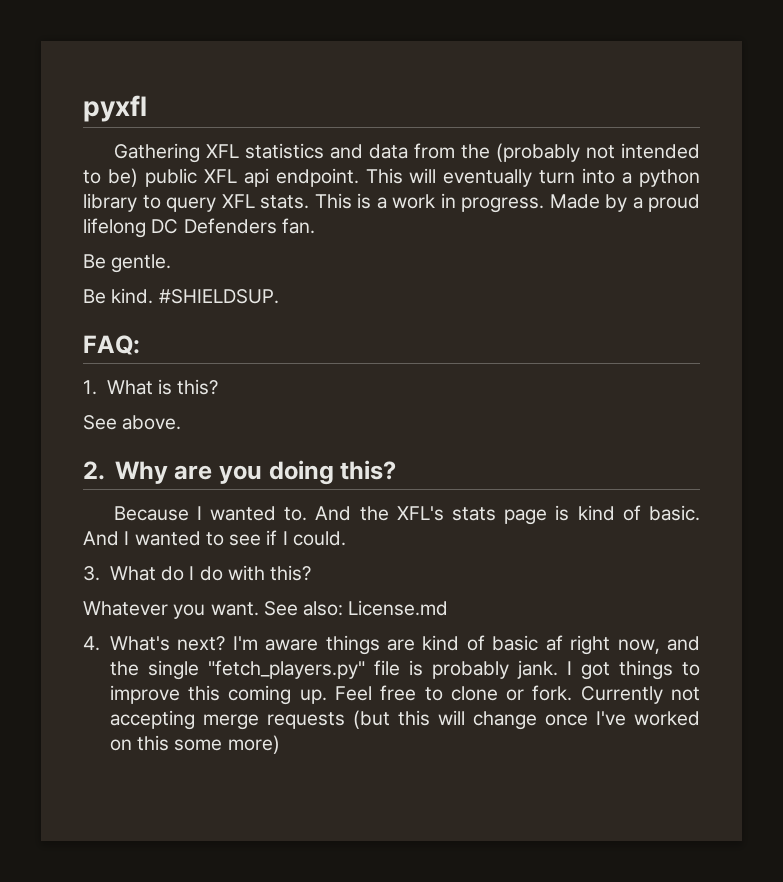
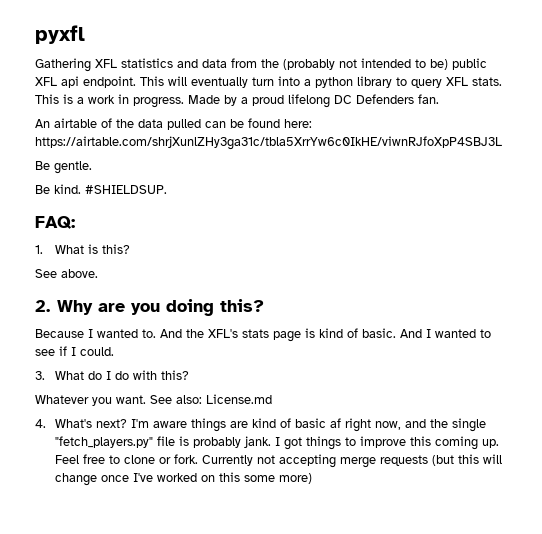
(315, 226) none -> [35,118,312,130] [35,136,502,150] // An airtable of the data pulled can be found here: https://airtable.com/shrjXunlZHy3ga31c/tbla5XrrYw6c0IkHE/viwnRJfoXpP4SBJ3L

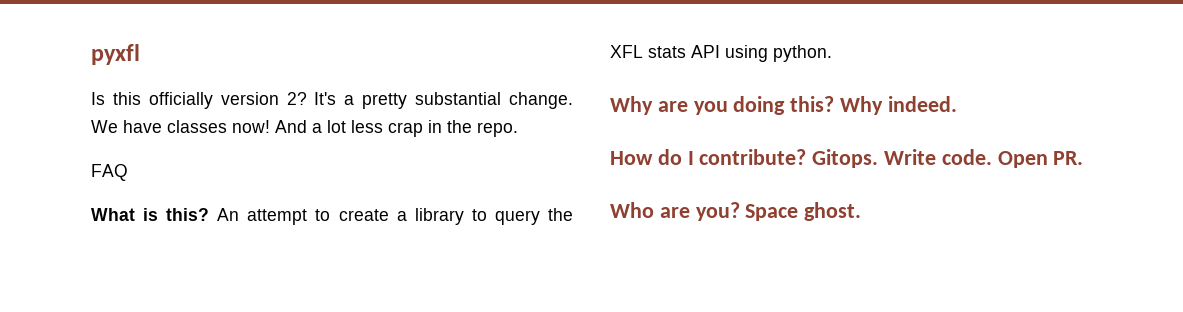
[35,58,487,72] [35,76,502,88] [35,94,439,108] [35,118,312,130] [35,136,502,150] [35,161,92,174] [35,184,167,194] [35,216,75,229] [35,244,130,254] [35,269,98,278] [35,300,50,312] Gathering XFL statistics and data from the (probably not intended to be) public XFL api endpoint. This will eventually turn into a python library to query XFL stats. This is a work in progress. Made by a proud lifelong DC Defenders fan. // An airtable of the data pulled can be found here: https://airtable.com/shrjXunlZHy3ga31c/tbla5XrrYw6c0IkHE/viwnRJfoXpP4SBJ3L // Be gentle. // Be kind. #SHIELDSUP. // FAQ: // 1. What is this? // See above. // 2. -> [91,92,573,109] [91,120,518,137] [91,164,128,181] [91,208,573,225] [610,45,832,62] Is this officially version 2? It's a pretty substantial change. We have classes now! And a lot less crap in the repo. // FAQ // What is this? An attempt to create a library to query the XFL stats API using python. //
[35,328,491,342] [35,346,114,356] [35,370,189,380] [35,394,272,406] [35,418,486,432] [54,436,499,450] [54,454,502,468] [54,472,312,486] // Because I wanted to. And the XFL's stats page is kind of basic. And I wanted to see if I could. // 3. What do I do with this? // Whatever you want. See also: License.md // 4. What's next? I'm aware things are kind of basic af right now, and the single "fetch_players.py" file is probably jank. I got things to improve this coming up. Feel free to clone or fork. Currently not accepting merge requests (but this will change once I've worked on this some more) -> [840,96,957,115] [610,149,1084,168] [610,202,862,221] Why indeed. // How do I contribute? Gitops. Write code. Open PR. // Who are you? Space ghost.

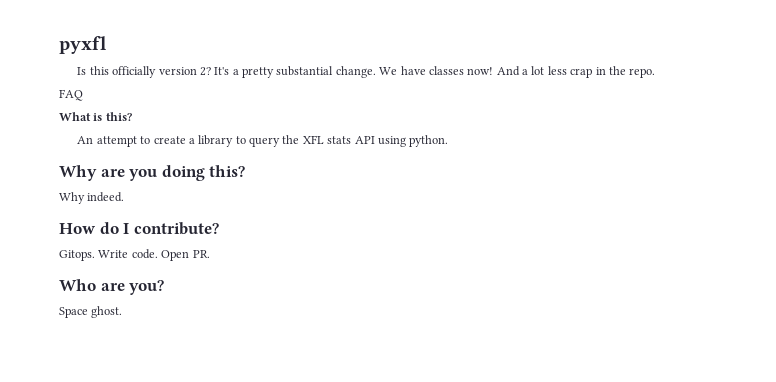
(210, 214) none -> (132, 116) //
(835, 104) none -> (246, 171) //
(807, 157) none -> (219, 228) //
(740, 211) none -> (165, 287) //

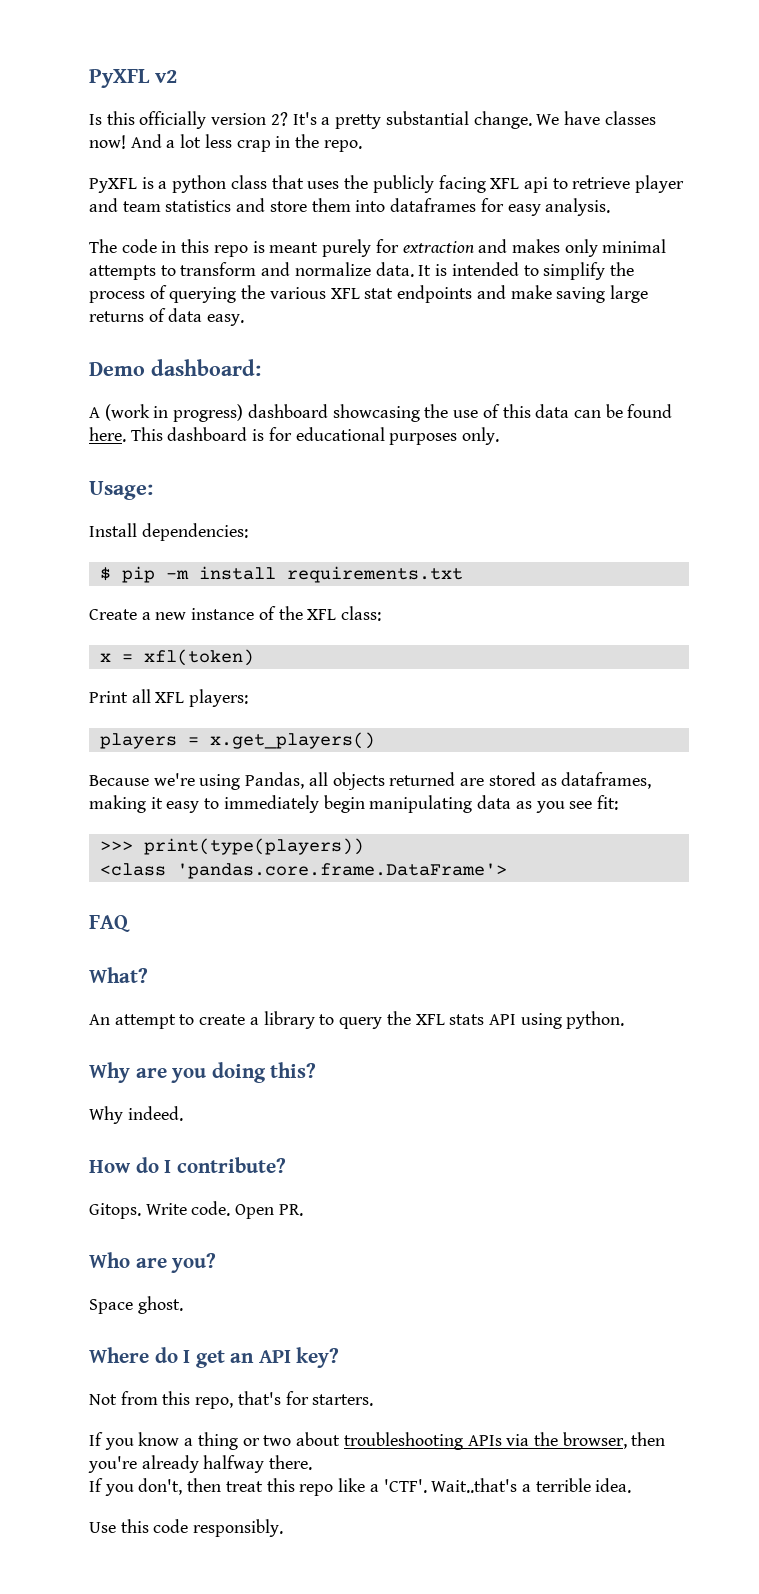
[59,36,107,54] pyxfl -> [89,69,177,88] PyXFL v2
[59,89,83,101] [59,112,132,121] FAQ // What is this? -> [89,175,685,193] [89,198,611,216] [89,239,667,257] [89,262,634,280] [89,285,648,303] [89,308,245,326] [89,359,261,376] [89,404,673,422] [89,427,500,445] [89,481,153,500] [89,523,248,541] [99,566,463,583] [89,606,382,621] [99,649,254,666] [89,689,249,707] [99,732,375,749] [89,772,652,790] [89,795,618,813] [99,838,364,855] [99,863,507,879] [89,915,130,932] [89,967,148,983] PyXFL is a python class that uses the publicly facing XFL api to retrieve player and team statistics and store them into dataframes for easy analysis. // The code in this repo is meant purely for extraction and makes only minimal attempts to transform and normalize data. It is intended to simplify the process of querying the various XFL stat endpoints and make saving large returns of data easy. // Demo dashboard: // A (work in progress) dashboard showcasing the use of this data can be found here. This dashboard is for educational purposes only. // Usage: // Install dependencies: // $ pip -m install requirements.txt // Create a new instance of the XFL class: // x = xfl(token) // Print all XFL players: // players = x.get_players() // Because we're using Pandas, all objects returned are stored as dataframes, making it easy to immediately begin manipulating data as you see fit: // >>> print(type(players)) // <class 'pandas.core.frame.DataFrame'> // FAQ // What?
(123, 312) none -> [89,1347,340,1368] [89,1391,374,1409] [89,1432,666,1450] [88,1455,313,1473] [89,1478,632,1496] [89,1519,284,1537] // Where do I get an API key? // Not from this repo, that's for starters. // If you know a thing or two about troubleshooting APIs via the browser, then you're already halfway there. // If you don't, then treat this repo like a 'CTF'. Wait..that's a terrible idea. // Use this code responsibly.

